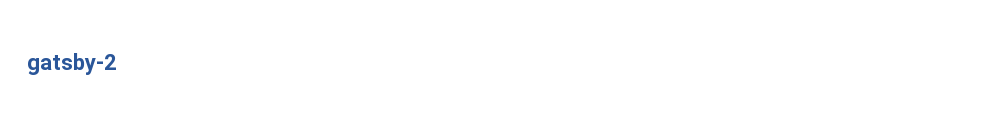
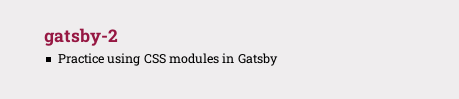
(117, 64) none -> [57,53,278,66] // Practice using CSS modules in Gatsby

